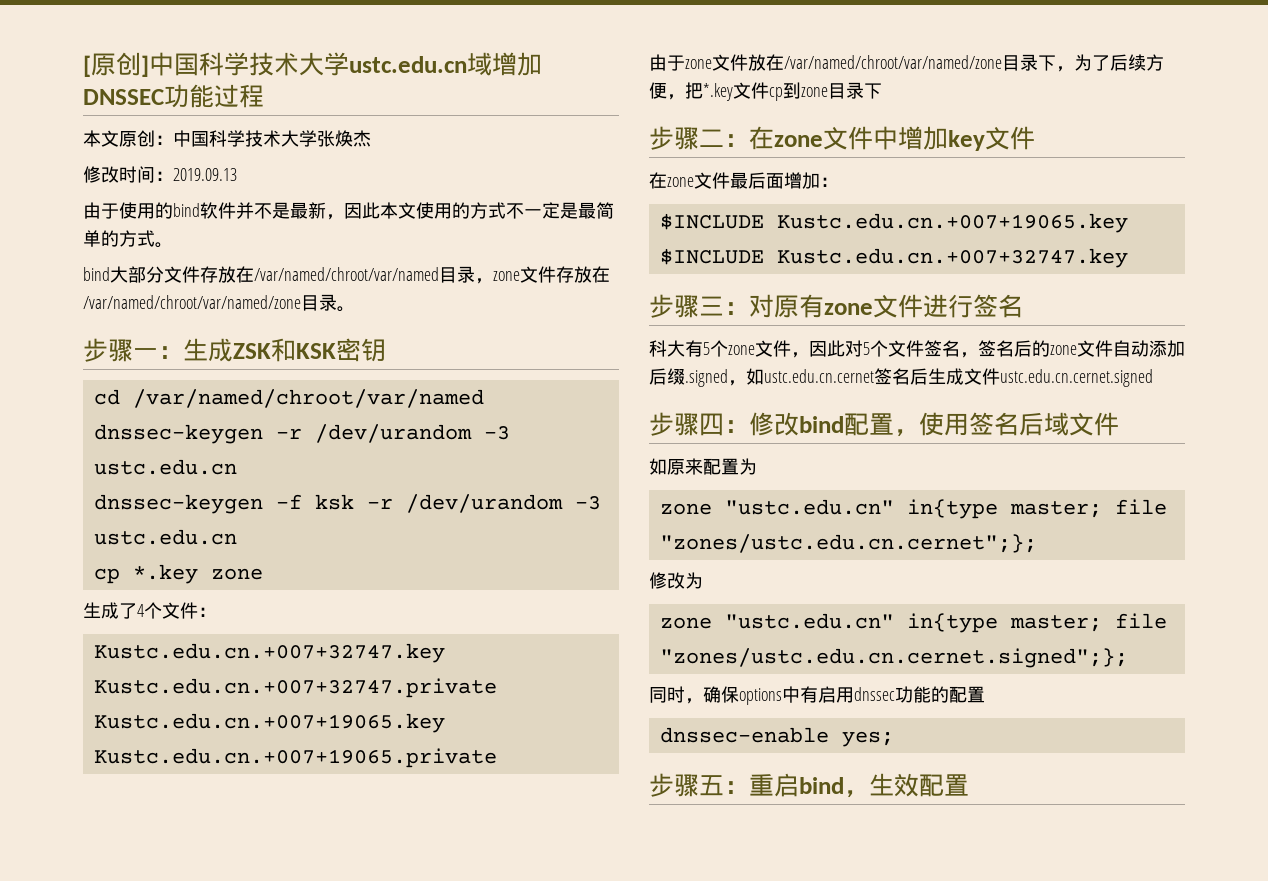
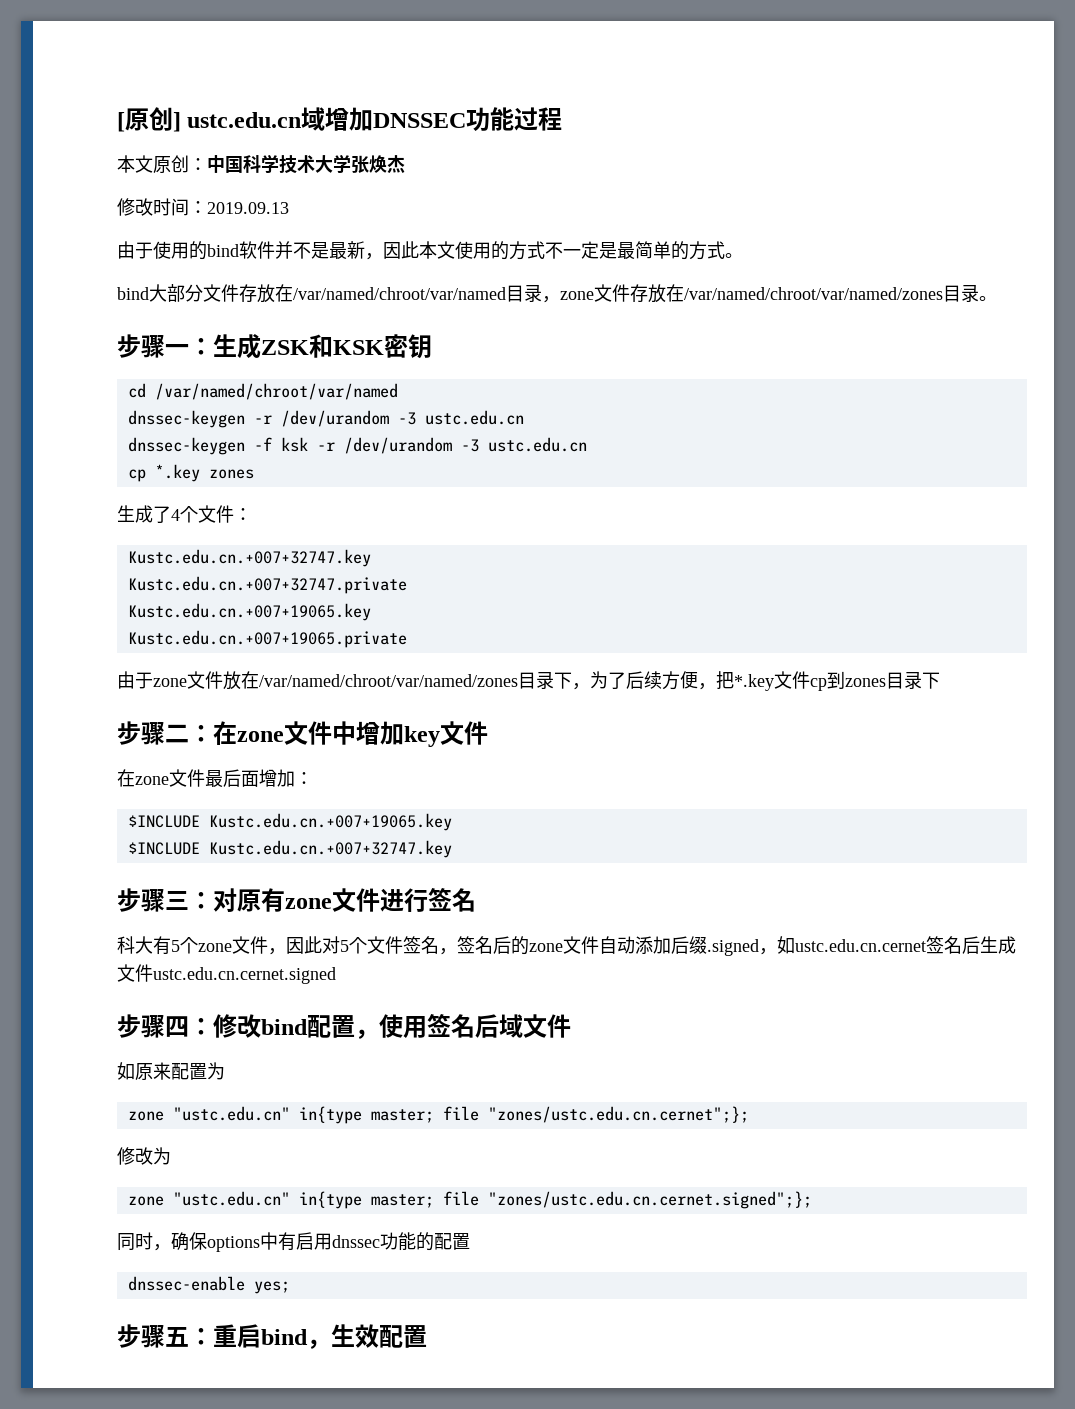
[149,52,349,76] 中国科学技术大学 -> (181, 122) none
[83,295,301,309] /var/named/chroot/var/named/zone -> [684,287,943,300] /var/named/chroot/var/named/zones
[210,568,263,580] zone -> [208,469,254,479] zones
[784,55,1002,69] /var/named/chroot/var/named/zone -> [259,674,518,687] /var/named/chroot/var/named/zones
[801,87,828,97] zone -> [845,678,886,687] zones

